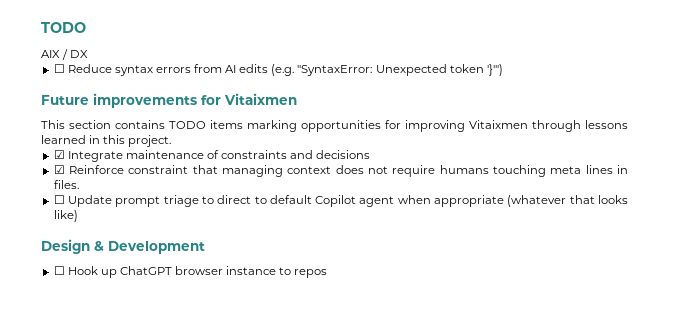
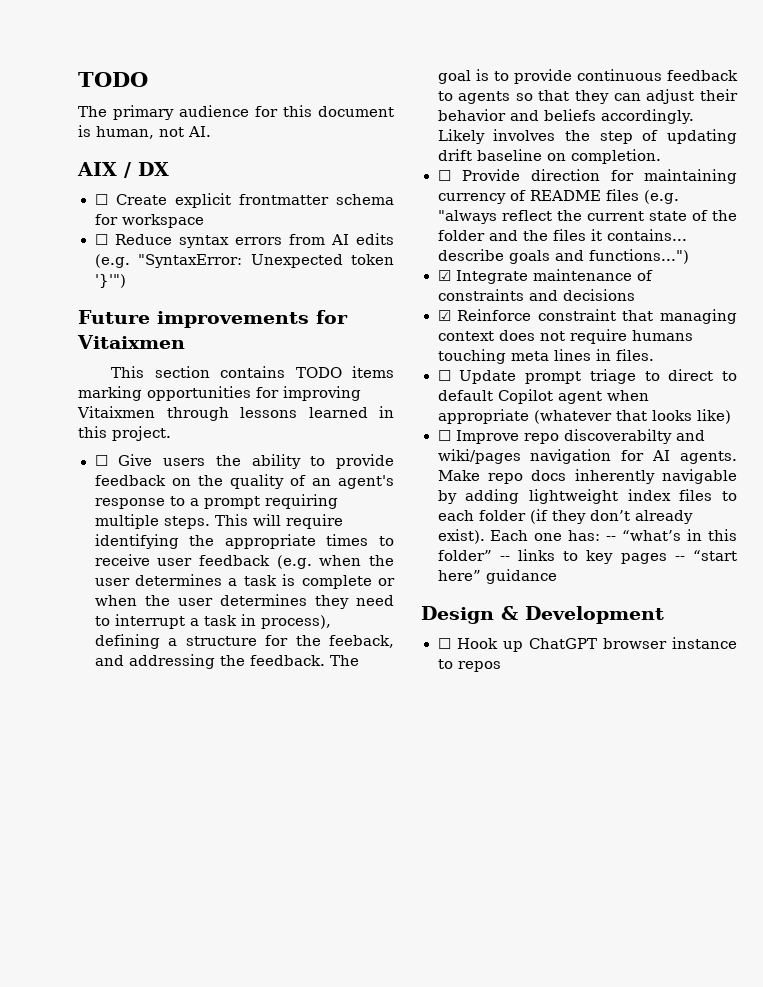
[41,49,89,60] AIX / DX -> [78,105,394,120] [78,125,211,139] [77,162,169,178] [94,193,394,208] [94,214,204,228] The primary audience for this document is human, not AI. // AIX / DX // ☐ Create explicit frontmatter schema for workspace
(172, 141) none -> [94,454,394,469] [94,474,394,489] [94,494,338,509] [94,514,343,529] [94,534,394,549] [94,554,394,569] [94,574,395,589] [94,594,394,609] [94,614,331,629] [94,634,394,649] [94,654,359,669] [437,69,738,84] [437,89,738,104] [437,109,695,124] [437,129,737,144] [437,149,661,164] [437,169,737,184] [437,189,679,204] [437,210,737,224] [437,229,687,241] [437,249,689,264] // ☐ Give users the ability to provide feedback on the quality of an agent's response to a prompt requiring multiple steps. This will require identifying the appropriate times to receive user feedback (e.g. when the user determines a task is complete or when the user determines they need to interrupt a task in process), defining a structure for the feeback, and addressing the feedback. The goal is to provide continuous feedback to agents so that they can adjust their behavior and beliefs accordingly. Likely involves the step of updating drift baseline on completion. // ☐ Provide direction for maintaining currency of README files (e.g. "always reflect the current state of the folder and the files it contains... describe goals and functions...")
(78, 216) none -> [437,429,705,444] [437,449,737,464] [437,469,737,484] [437,489,737,504] [437,509,693,524] [437,529,737,544] [437,549,737,564] [437,569,557,584] // ☐ Improve repo discoverabilty and wiki/pages navigation for AI agents. Make repo docs inherently navigable by adding lightweight index files to each folder (if they don’t already exist). Each one has: -- “what’s in this folder” -- links to key pages -- “start here” guidance

